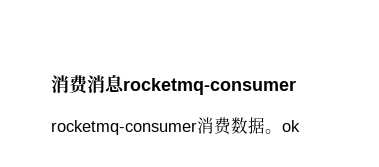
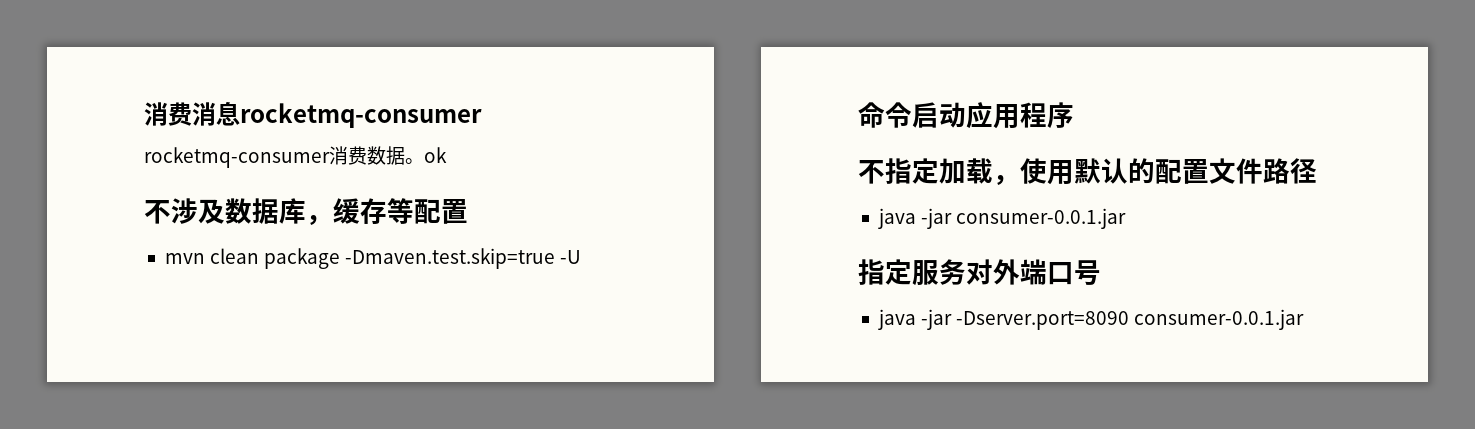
(300, 126) none -> [144,198,468,225] [164,248,582,269] [858,102,1074,129] [858,158,1317,185] [877,208,1127,229] [858,259,1101,286] [877,309,1305,330] // 不涉及数据库，缓存等配置 // mvn clean package -Dmaven.test.skip=true -U // 命令启动应用程序 // 不指定加载，使用默认的配置文件路径 // java -jar consumer-0.0.1.jar // 指定服务对外端口号 // java -jar -Dserver.port=8090 consumer-0.0.1.jar

